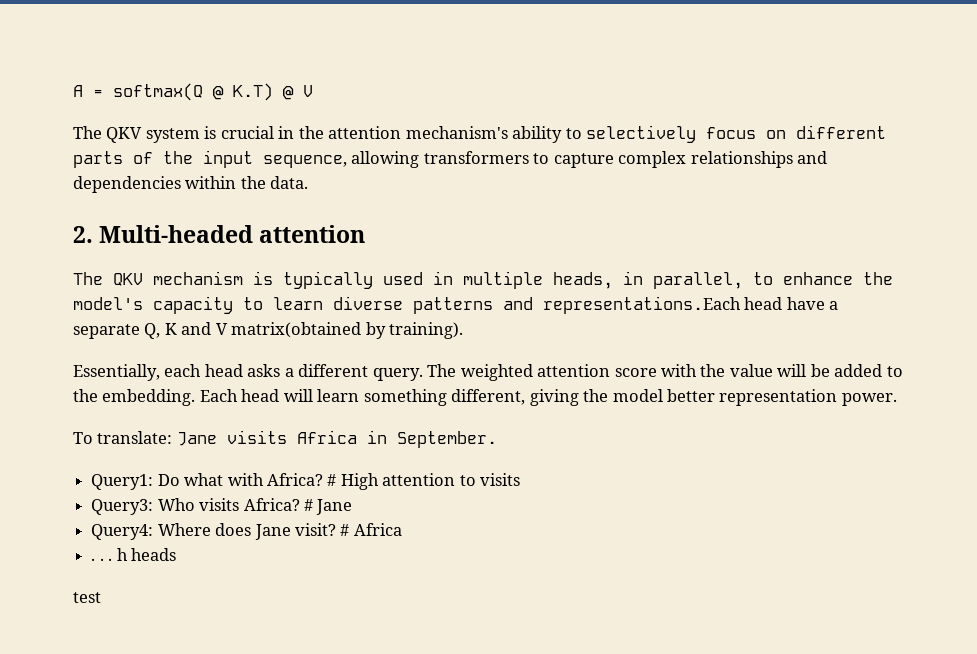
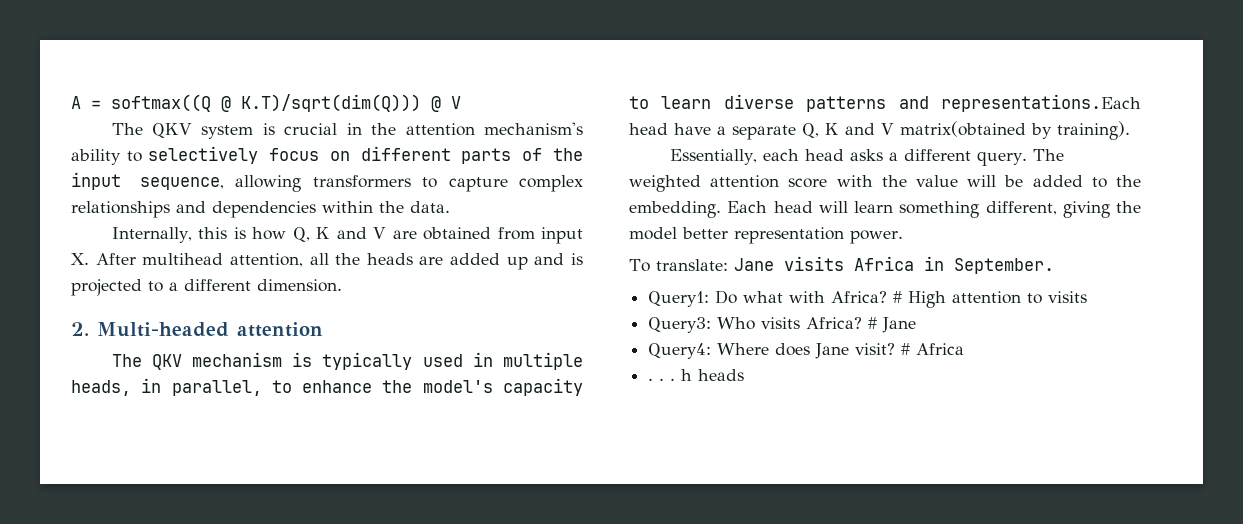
[113,83,273,101] softmax(Q @ K.T) -> [111,94,421,112] softmax((Q @ K.T)/sqrt(dim(Q)))
(309, 182) none -> [111,227,583,244] [71,253,583,270] [71,279,342,296] // Internally, this is how Q, K and V are obtained from input X. After multihead attention, all the heads are added up and is projected to a different dimension.
[73,592,101,603] // test -> (745, 375) none

